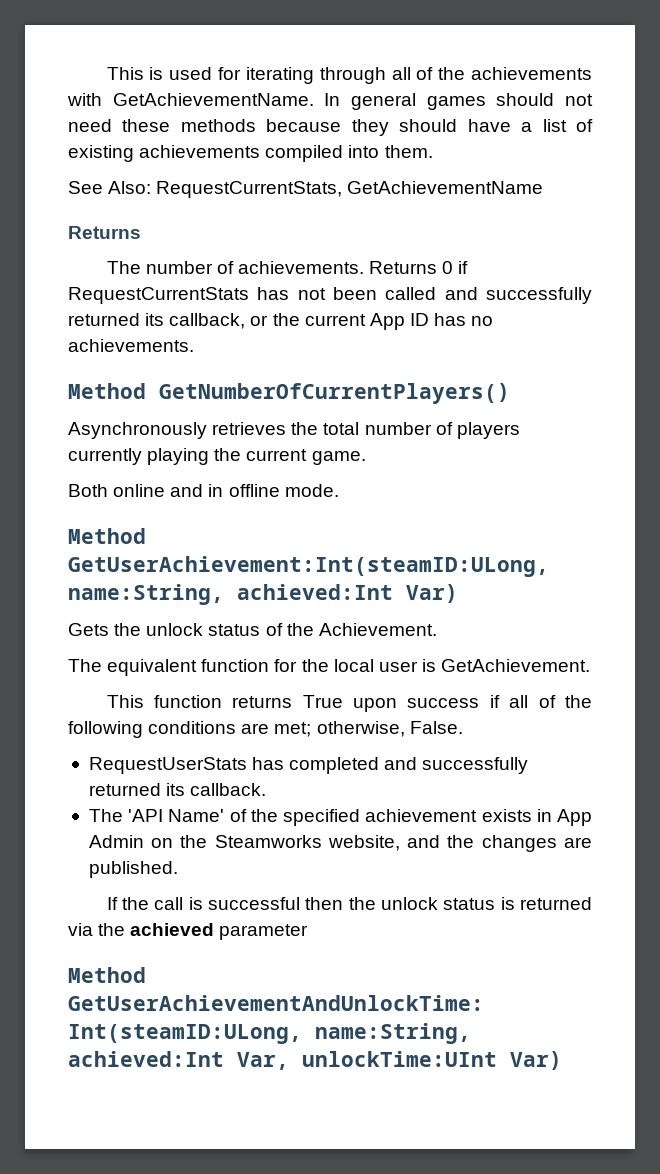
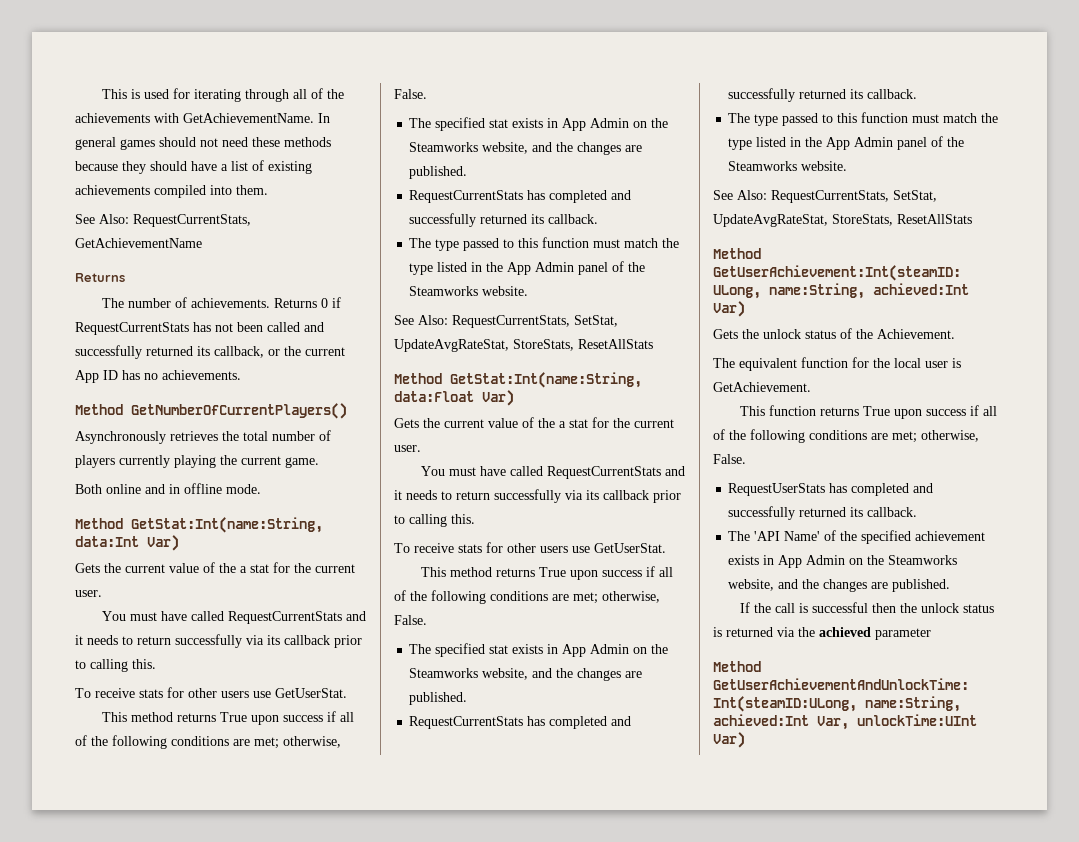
(339, 490) none -> [75,517,323,533] [75,535,179,551] [75,562,355,573] [75,590,102,597] [101,611,366,624] [75,634,362,648] [75,659,156,672] [75,687,347,698] [101,711,354,725] [75,735,341,749] [394,89,427,99] [409,117,669,131] [409,142,643,155] [409,166,468,179] [409,190,632,203] [409,213,599,227] [409,237,680,251] [409,261,646,275] [409,286,529,296] [394,315,618,328] [394,339,653,352] [394,372,642,388] [394,390,514,406] [394,417,674,428] [394,445,421,452] [420,466,685,479] [394,489,681,503] [394,514,475,527] [394,542,666,553] [420,566,673,580] [394,590,660,604] [394,615,427,625] [409,643,669,657] [409,668,643,681] [409,692,468,705] [409,716,632,729] [728,88,918,102] [728,112,999,126] [728,136,965,150] [728,161,848,171] [713,190,937,203] [713,214,972,227] // Method GetStat:Int(name:String, data:Int Var) // Gets the current value of the a stat for the current user. // You must have called RequestCurrentStats and it needs to return successfully via its callback prior to calling this. // To receive stats for other users use GetUserStat. // This method returns True upon success if all of the following conditions are met; otherwise, False. // The specified stat exists in App Admin on the Steamworks website, and the changes are published. // RequestCurrentStats has completed and successfully returned its callback. // The type passed to this function must match the type listed in the App Admin panel of the Steamworks website. // See Also: RequestCurrentStats, SetStat, UpdateAvgRateStat, StoreStats, ResetAllStats // Method GetStat:Int(name:String, data:Float Var) // Gets the current value of the a stat for the current user. // You must have called RequestCurrentStats and it needs to return successfully via its callback prior to calling this. // To receive stats for other users use GetUserStat. // This method returns True upon success if all of the following conditions are met; otherwise, False. // The specified stat exists in App Admin on the Steamworks website, and the changes are published. // RequestCurrentStats has completed and successfully returned its callback. // The type passed to this function must match the type listed in the App Admin panel of the Steamworks website. // See Also: RequestCurrentStats, SetStat, UpdateAvgRateStat, StoreStats, ResetAllStats

